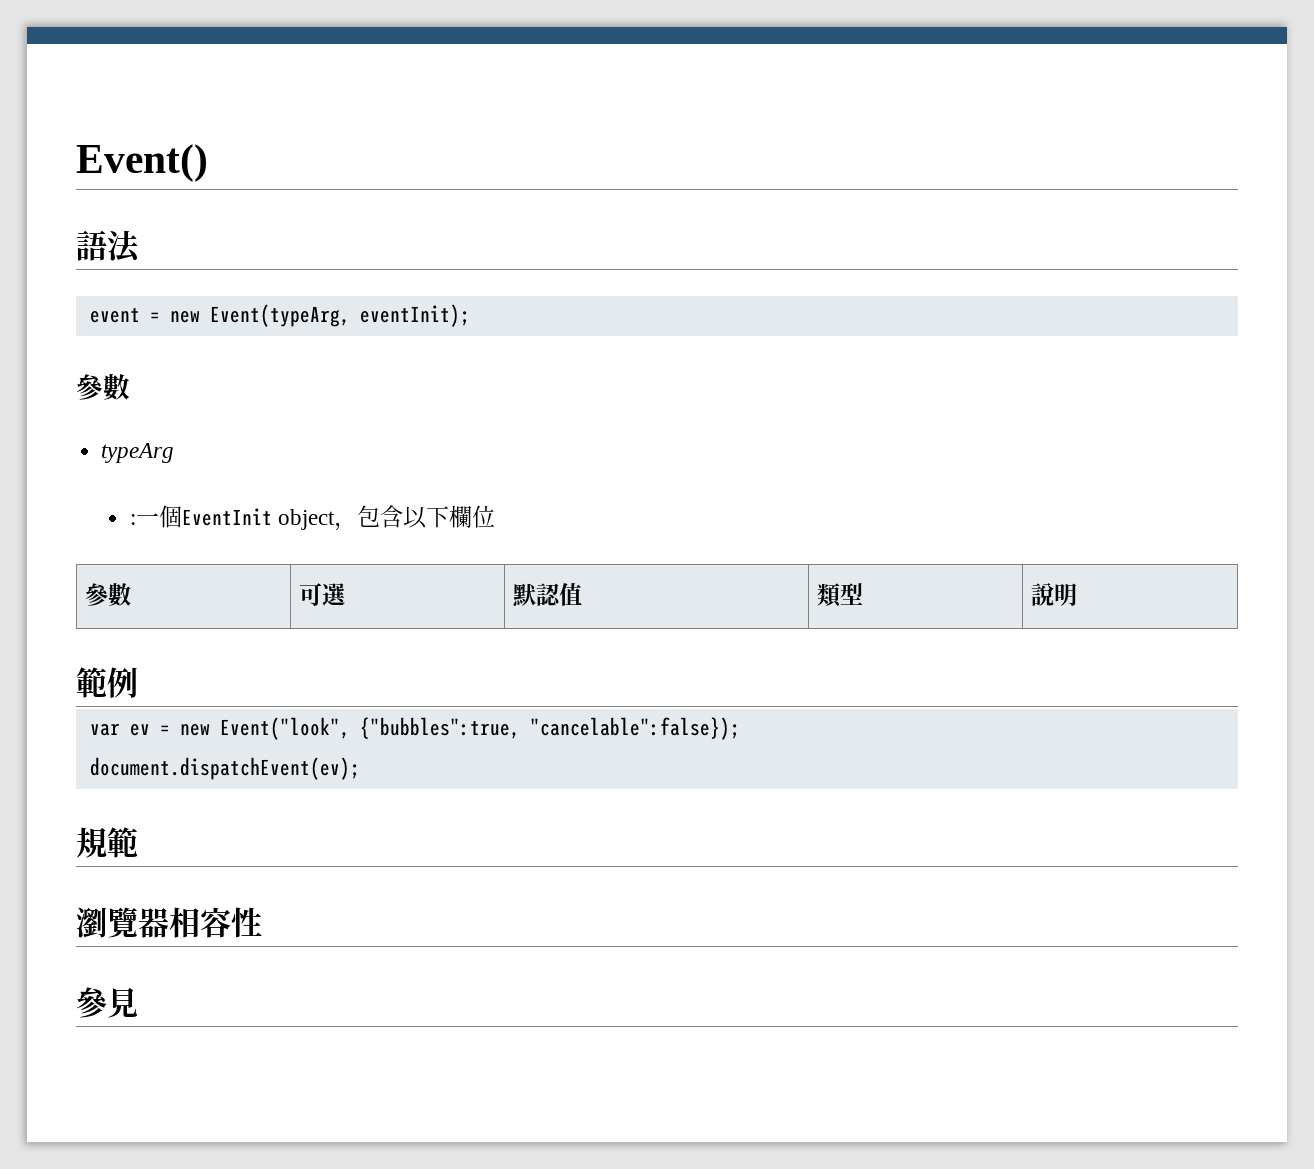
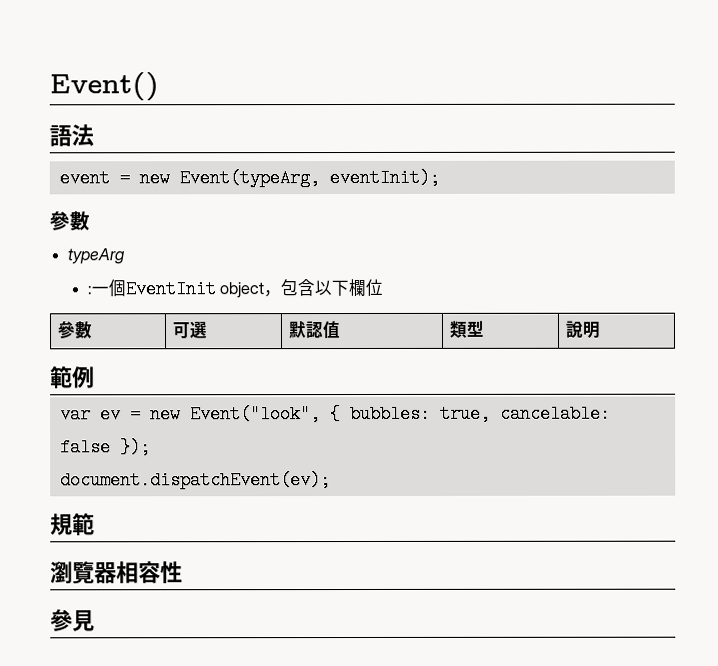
[359,717,740,740] {"bubbles":true, "cancelable":false}); -> [329,404,611,424] [59,438,151,457] { bubbles: true, cancelable: false });

